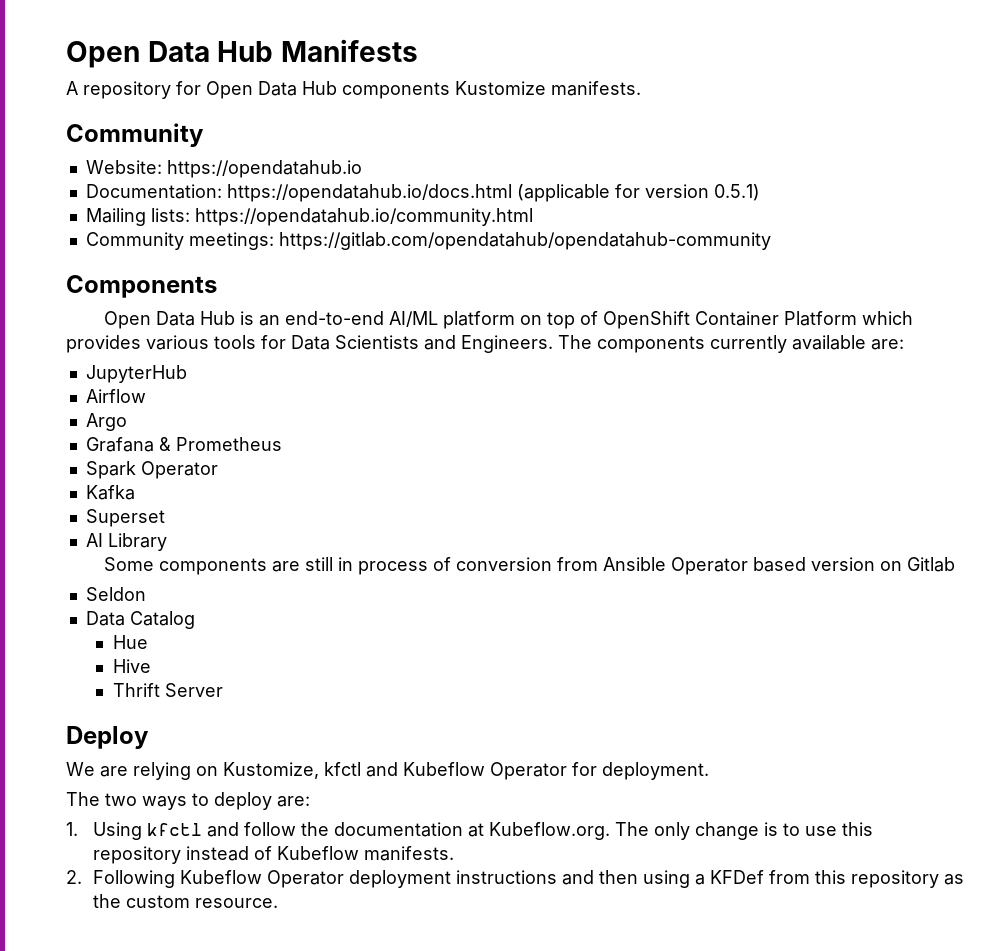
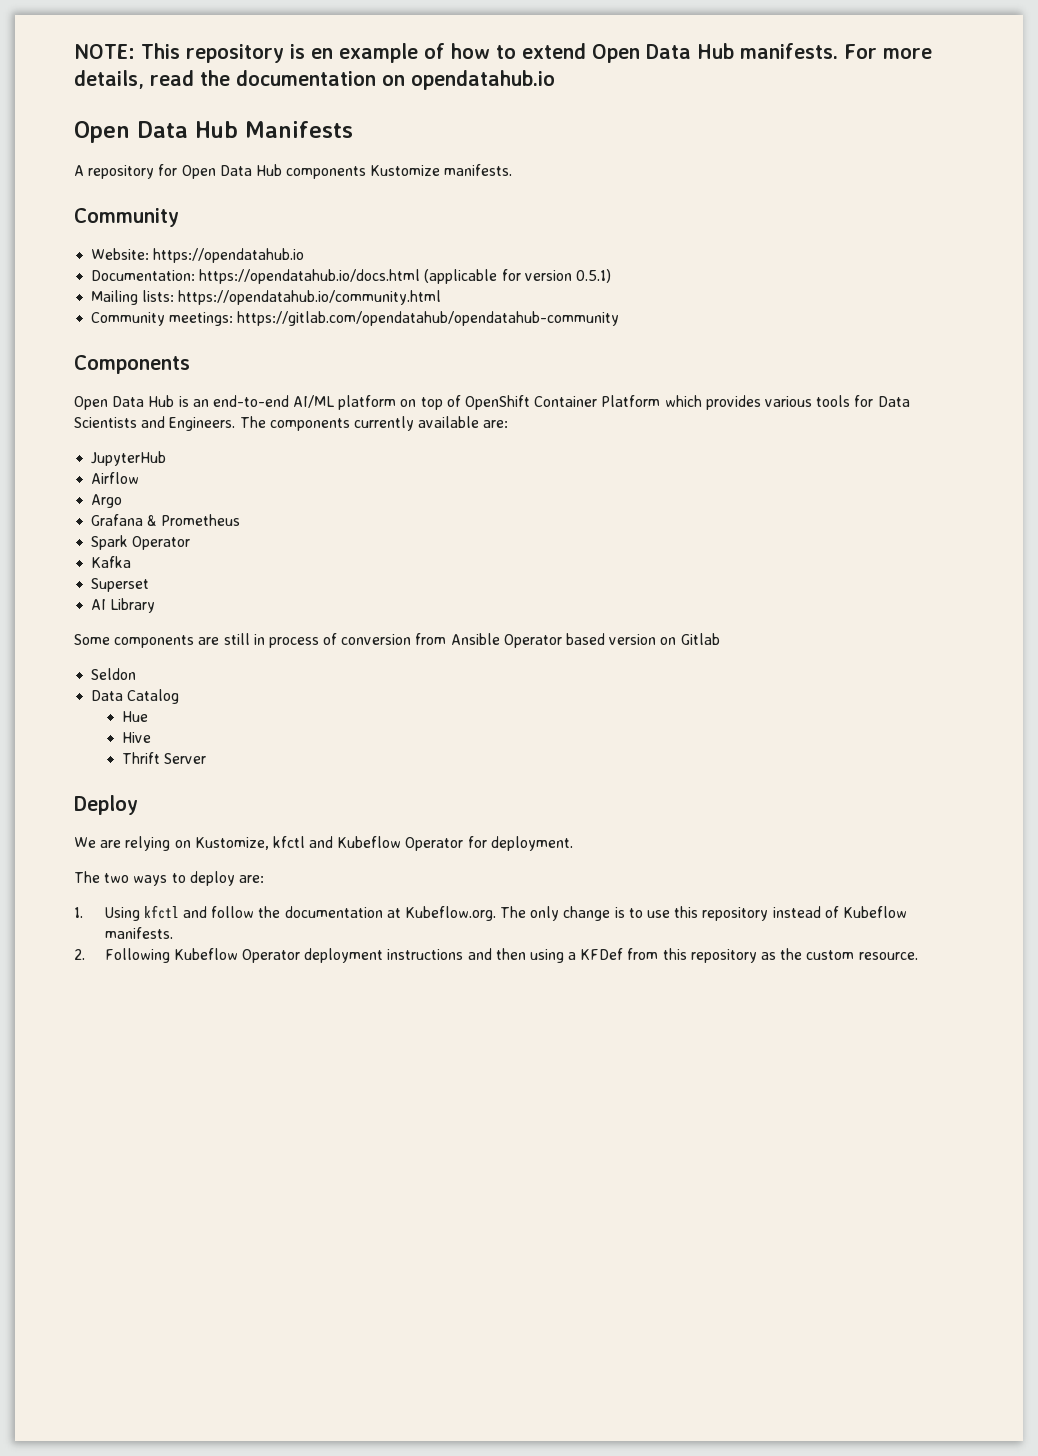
(66, 54) none -> [74,43,932,63] [74,70,555,90] NOTE: This repository is en example of how to extend Open Data Hub manifests. For more details, read the documentation on opendatahub.io //

